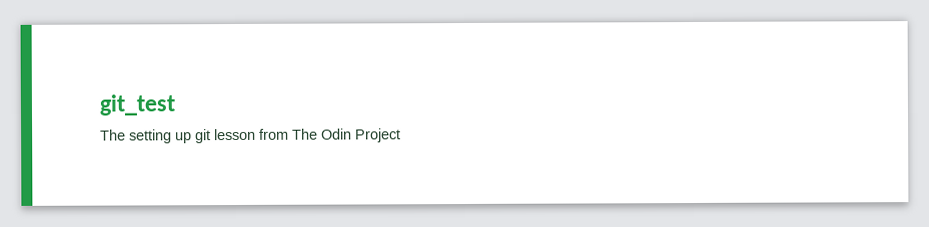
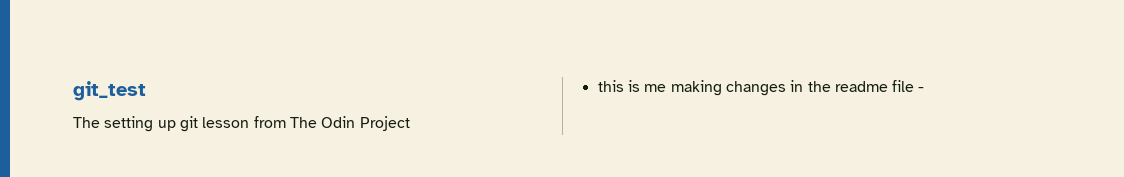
(401, 135) none -> [597,80,925,96] // this is me making changes in the readme file -

